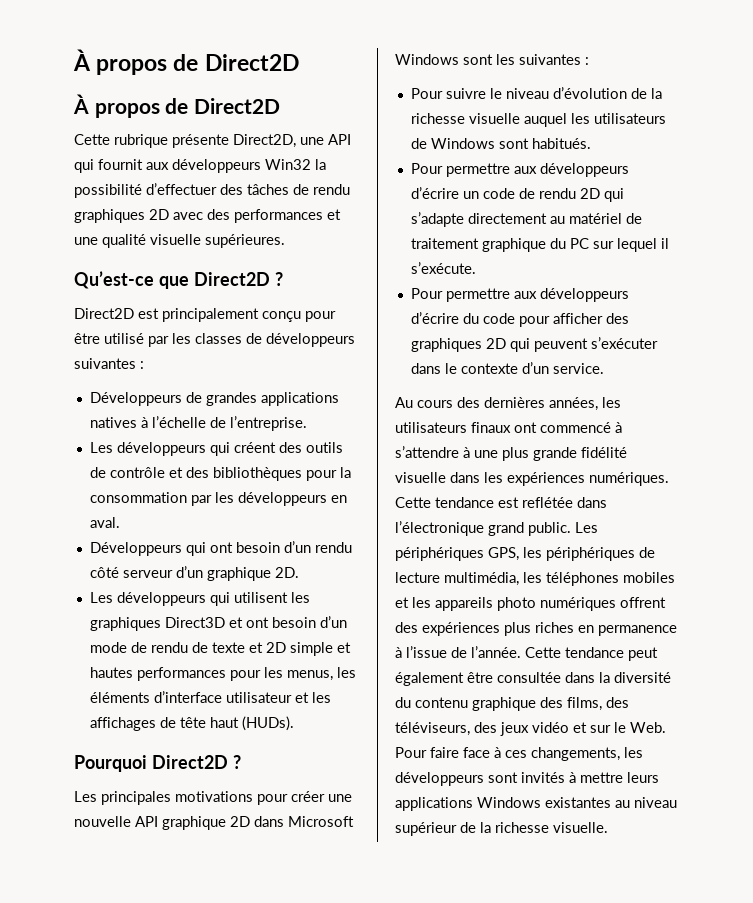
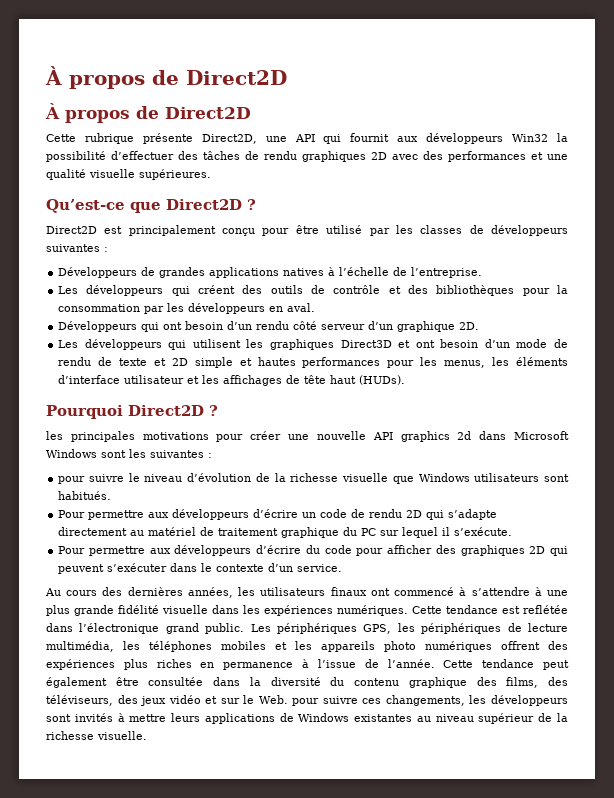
[74,791,97,802] Les -> [46,431,63,440] les
[162,816,250,830] graphique 2D -> [400,431,472,442] graphics 2d
[410,88,443,99] Pour -> [58,476,86,484] pour
[523,113,666,127] [410,138,495,149] auquel les utilisateurs de Windows -> [392,473,540,484] que Windows utilisateurs
[395,747,501,758] Pour faire face à -> [292,696,358,706] pour suivre
(473, 804) none -> [279,713,294,722] de

